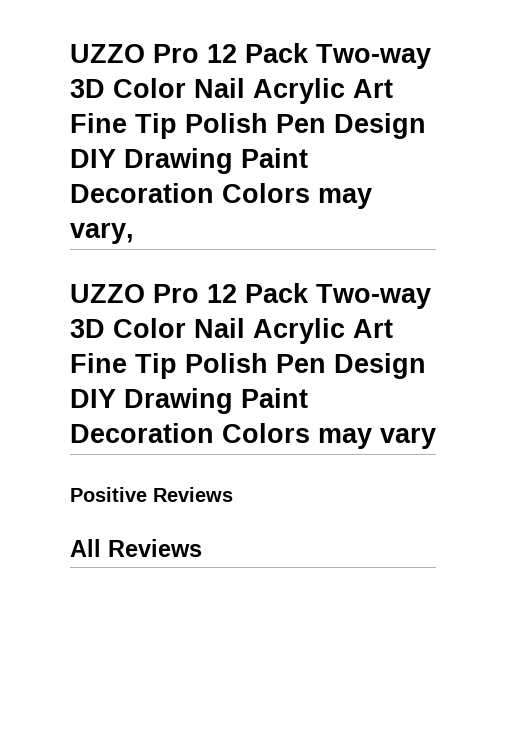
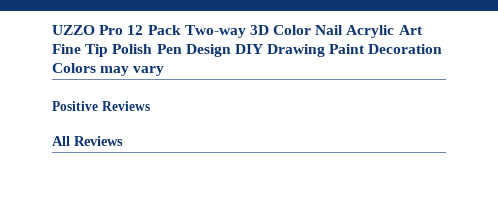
[70,223,134,244] [70,283,431,309] [70,318,393,344] [70,353,426,379] [70,388,308,414] [70,423,372,449] vary, // UZZO Pro 12 Pack Two-way 3D Color Nail Acrylic Art Fine Tip Polish Pen Design DIY Drawing Paint Decoration Colors may -> (130, 71) none

